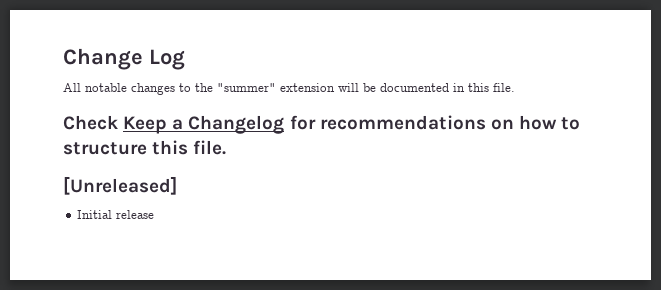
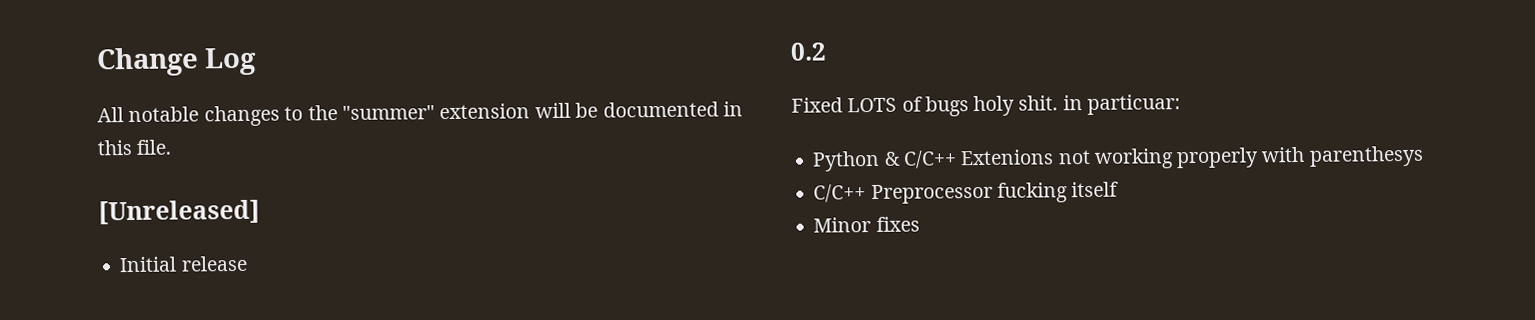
[63,115,581,134] [63,140,227,155] [63,176,177,195] [77,210,155,219] Check Keep a Changelog for recommendations on how to structure this file. // [Unreleased] // Initial release -> [98,199,260,225] [119,255,248,273] [790,42,827,61] [791,94,1181,117] [812,145,1424,172] [813,181,1120,205] [813,216,920,233] [Unreleased] // Initial release // 0.2 // Fixed LOTS of bugs holy shit. in particuar: // Python & C/C++ Extenions not working properly with parenthesys // C/C++ Preprocessor fucking itself // Minor fixes

